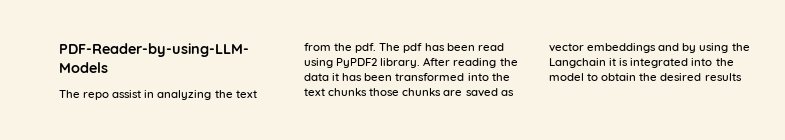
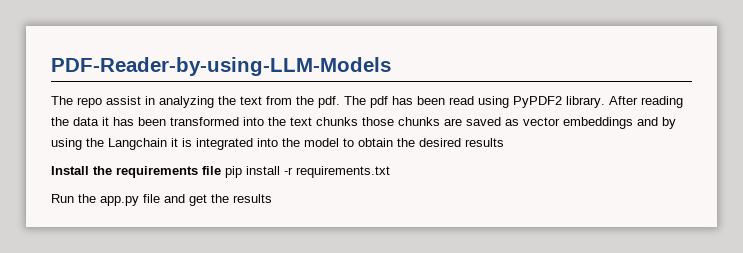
(742, 77) none -> [51,166,390,178] [51,194,272,206] // Install the requirements file pip install -r requirements.txt // Run the app.py file and get the results

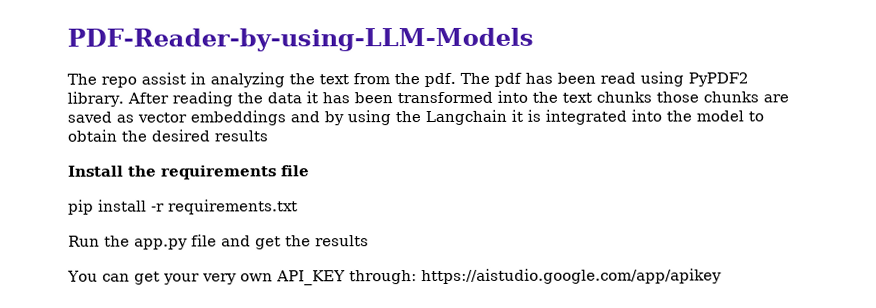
(221, 170) none -> (310, 171) //
(272, 198) none -> [67,268,722,286] // You can get your very own API_KEY through: https://aistudio.google.com/app/apikey

